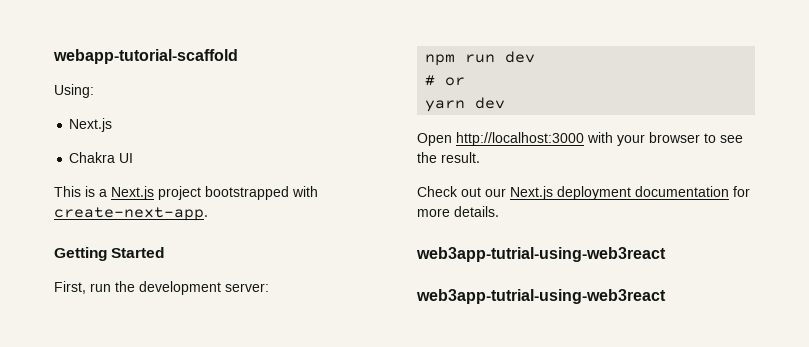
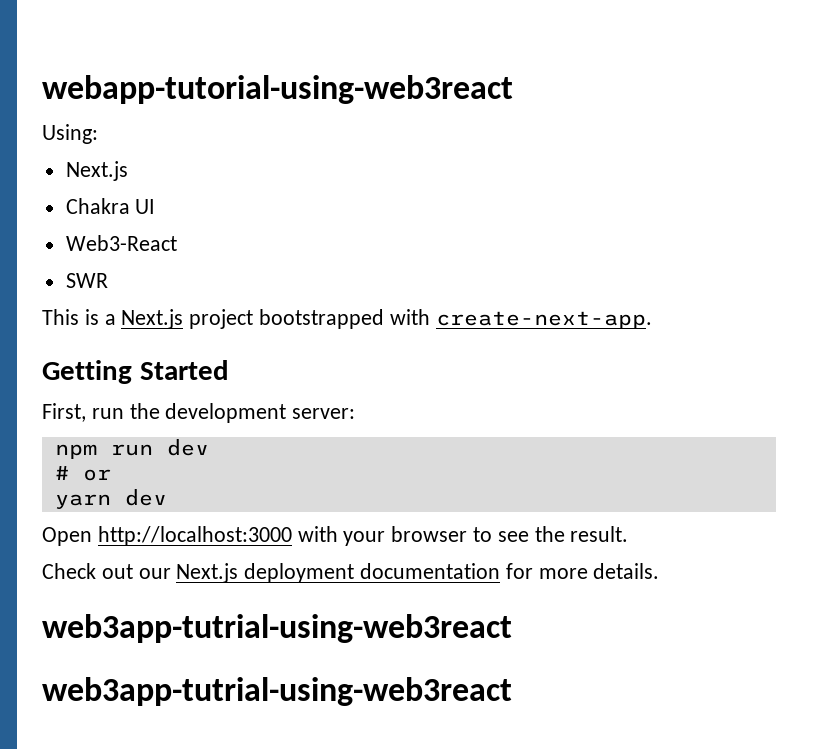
[53,49,238,64] webapp-tutorial-scaffold -> [42,75,513,104] webapp-tutorial-using-web3react
(134, 158) none -> [65,235,177,251] [65,273,108,288] // Web3-React // SWR

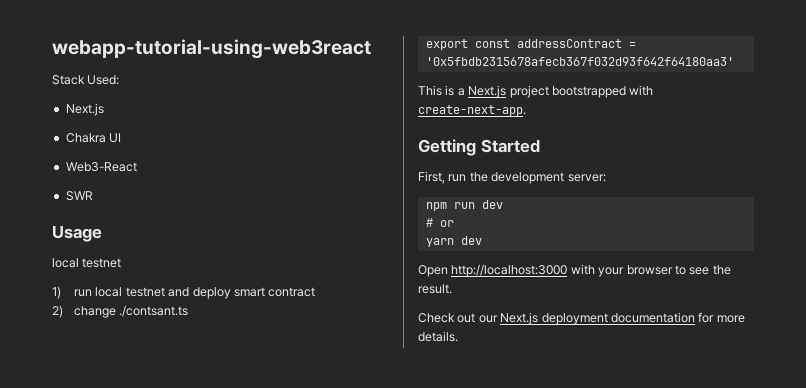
[42,124,98,144] Using: -> [52,75,120,85] Stack Used:
(108, 280) none -> [52,225,102,242] [52,258,122,268] [52,286,316,299] [52,305,189,318] [425,39,636,50] [425,57,734,66] // Usage // local testnet // 1) run local testnet and deploy smart contract // 2) change ./contsant.ts // export const addressContract = '0x5fbdb2315678afecb367f032d93f642f64180aa3'
[42,614,512,643] [42,677,512,706] // web3app-tutrial-using-web3react // web3app-tutrial-using-web3react -> (458, 336) none

